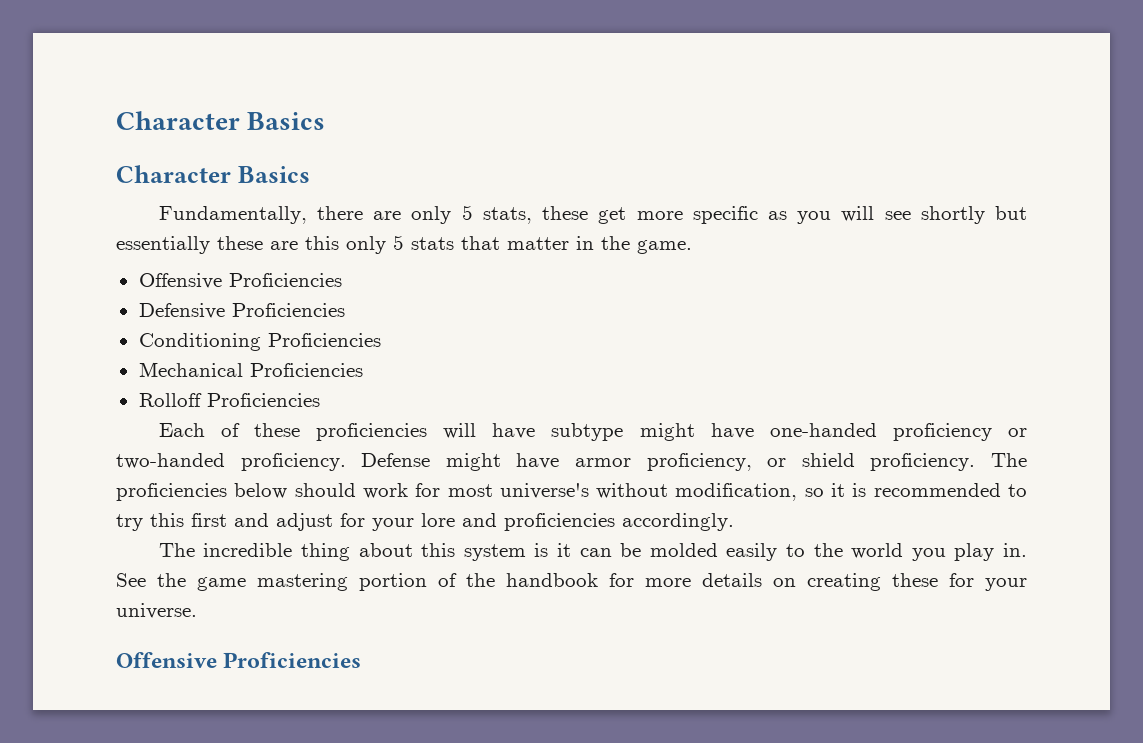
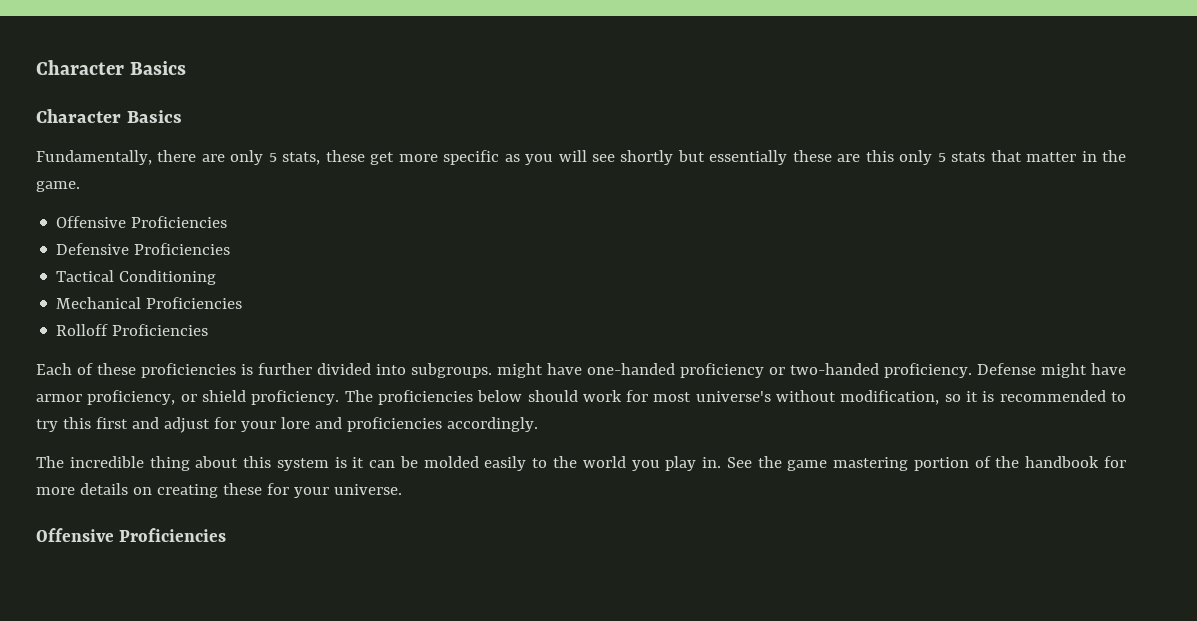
(345, 310) none -> [56,270,115,282] Tactical
[267,333,381,347] Proficiencies -> (217, 277) none
[443,423,624,441] will have subtype -> [241,363,492,378] is further divided into subgroups.

